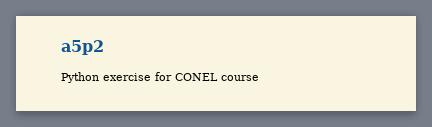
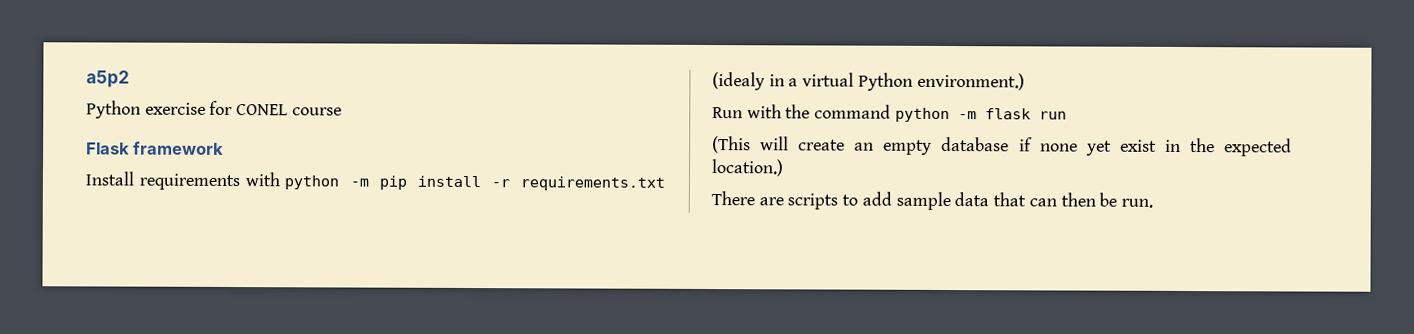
(259, 78) none -> [86,141,225,155] [85,171,665,191] [712,72,1025,91] [712,104,1067,123] [712,136,1292,157] [711,159,784,177] [711,191,1153,211] // Flask framework // Install requirements with python -m pip install -r requirements.txt (idealy in a virtual Python environment.) // Run with the command python -m flask run // (This will create an empty database if none yet exist in the expected location.) // There are scripts to add sample data that can then be run.

